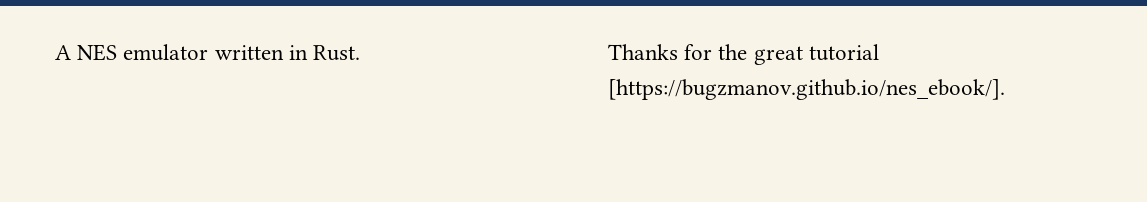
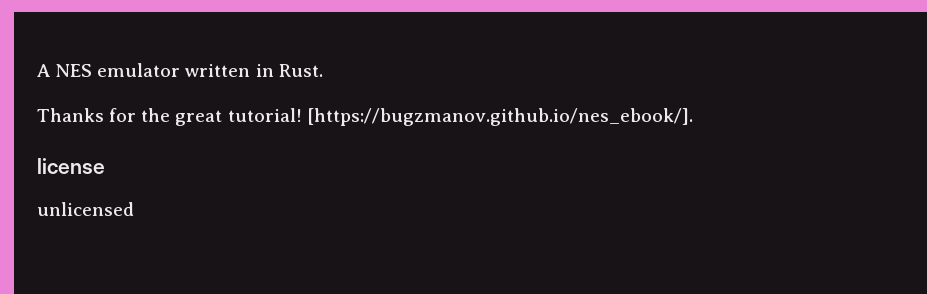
[808,44,879,61] tutorial -> [227,108,302,122] tutorial!
(1005, 89) none -> [37,158,105,174] [37,202,134,216] // license // unlicensed

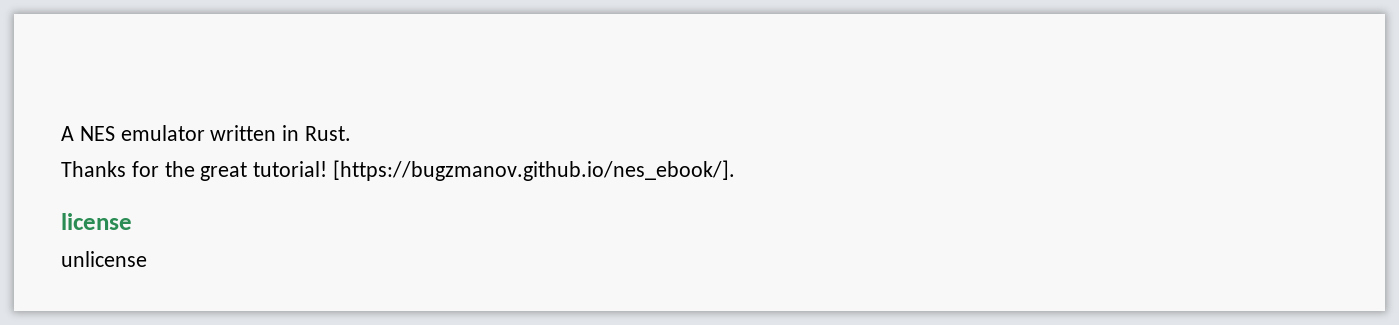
[37,202,134,216] unlicensed -> [61,251,147,267] unlicense

